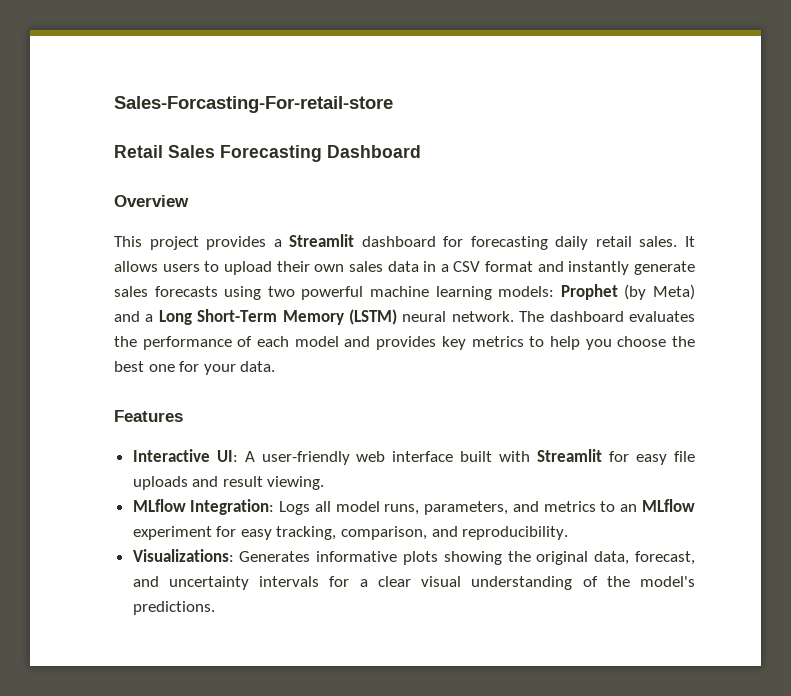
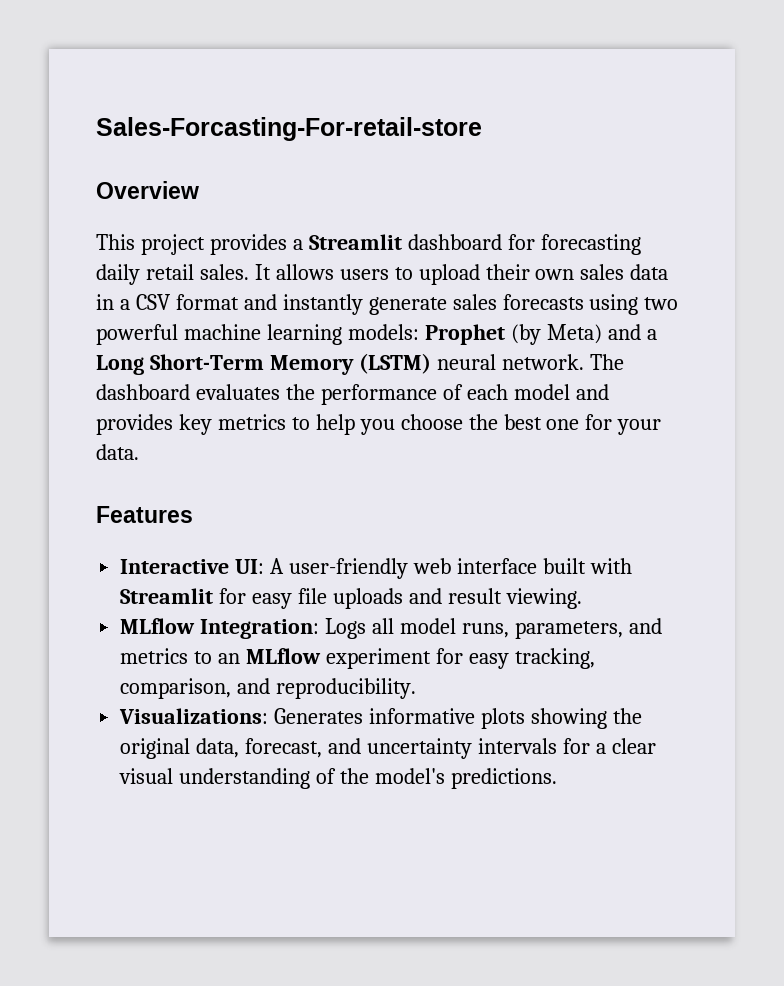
[114,145,421,162] // Retail Sales Forecasting Dashboard -> (482, 129) none

